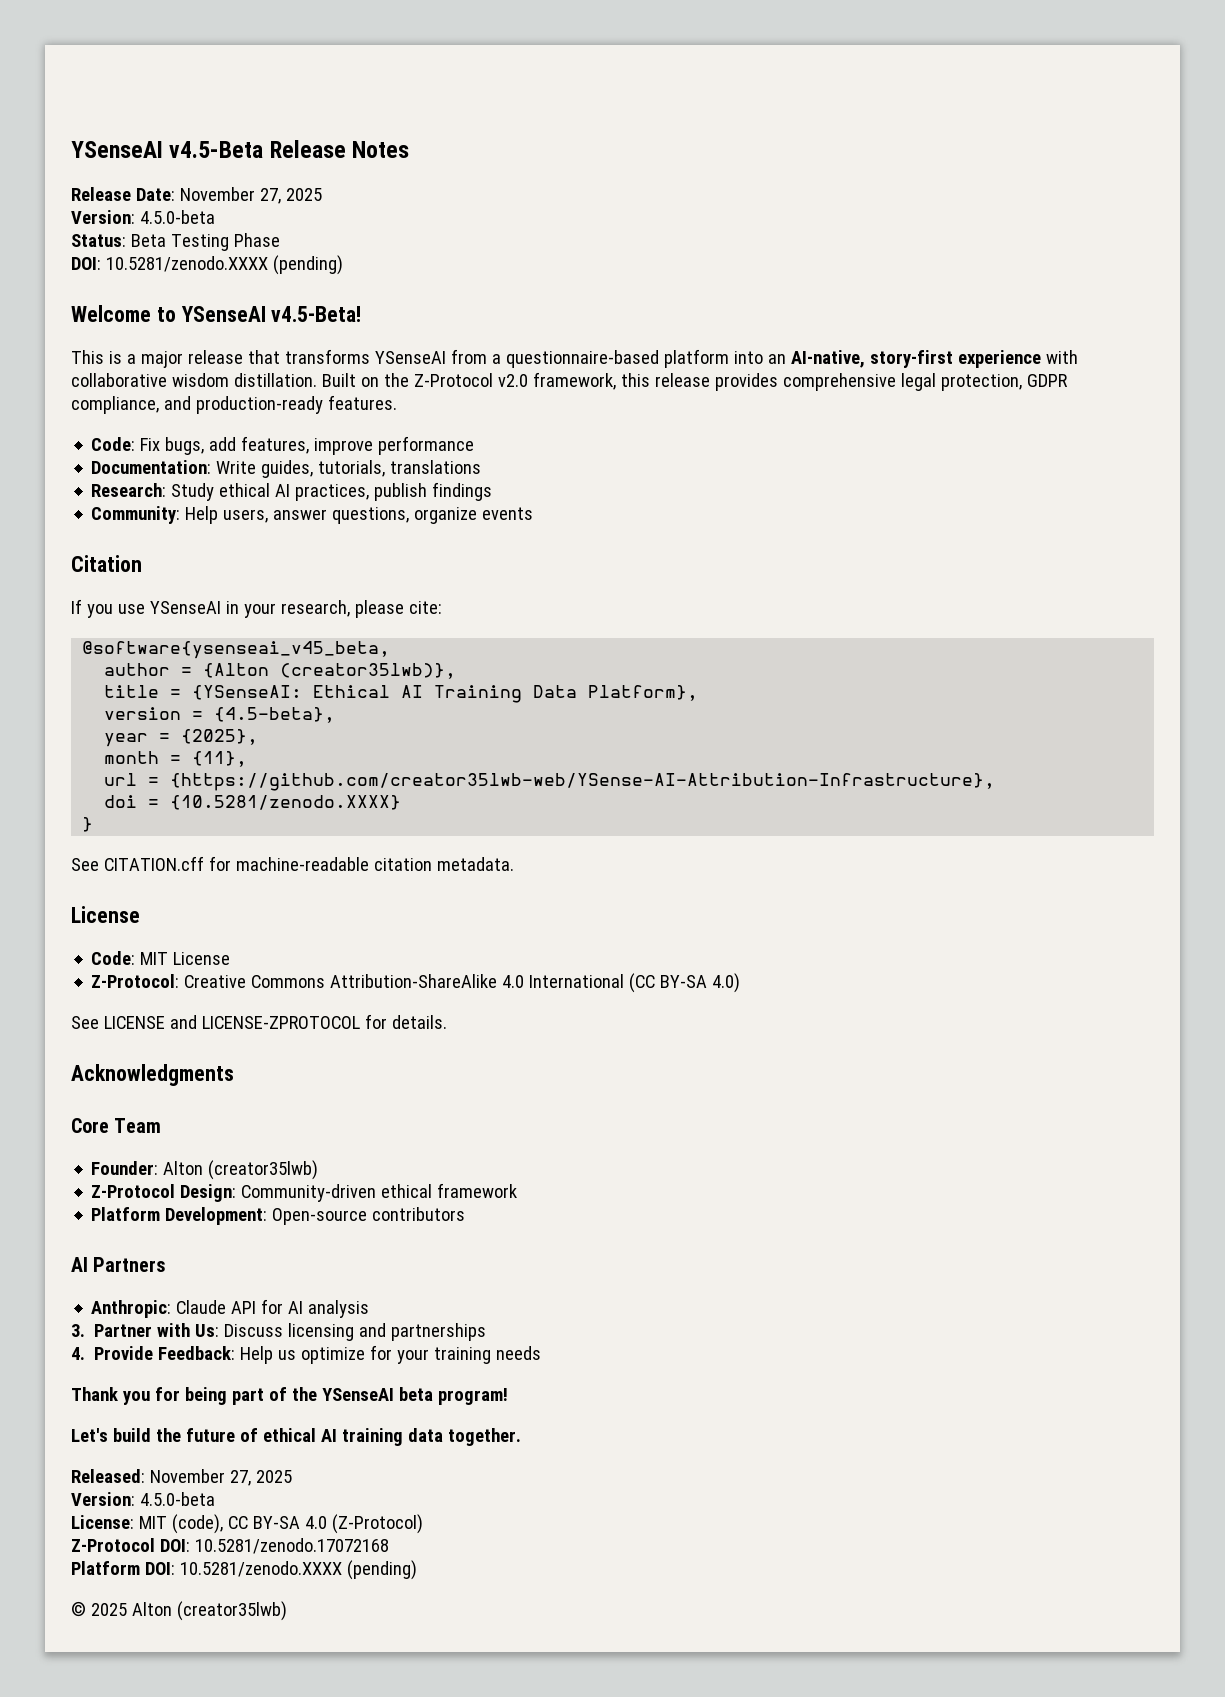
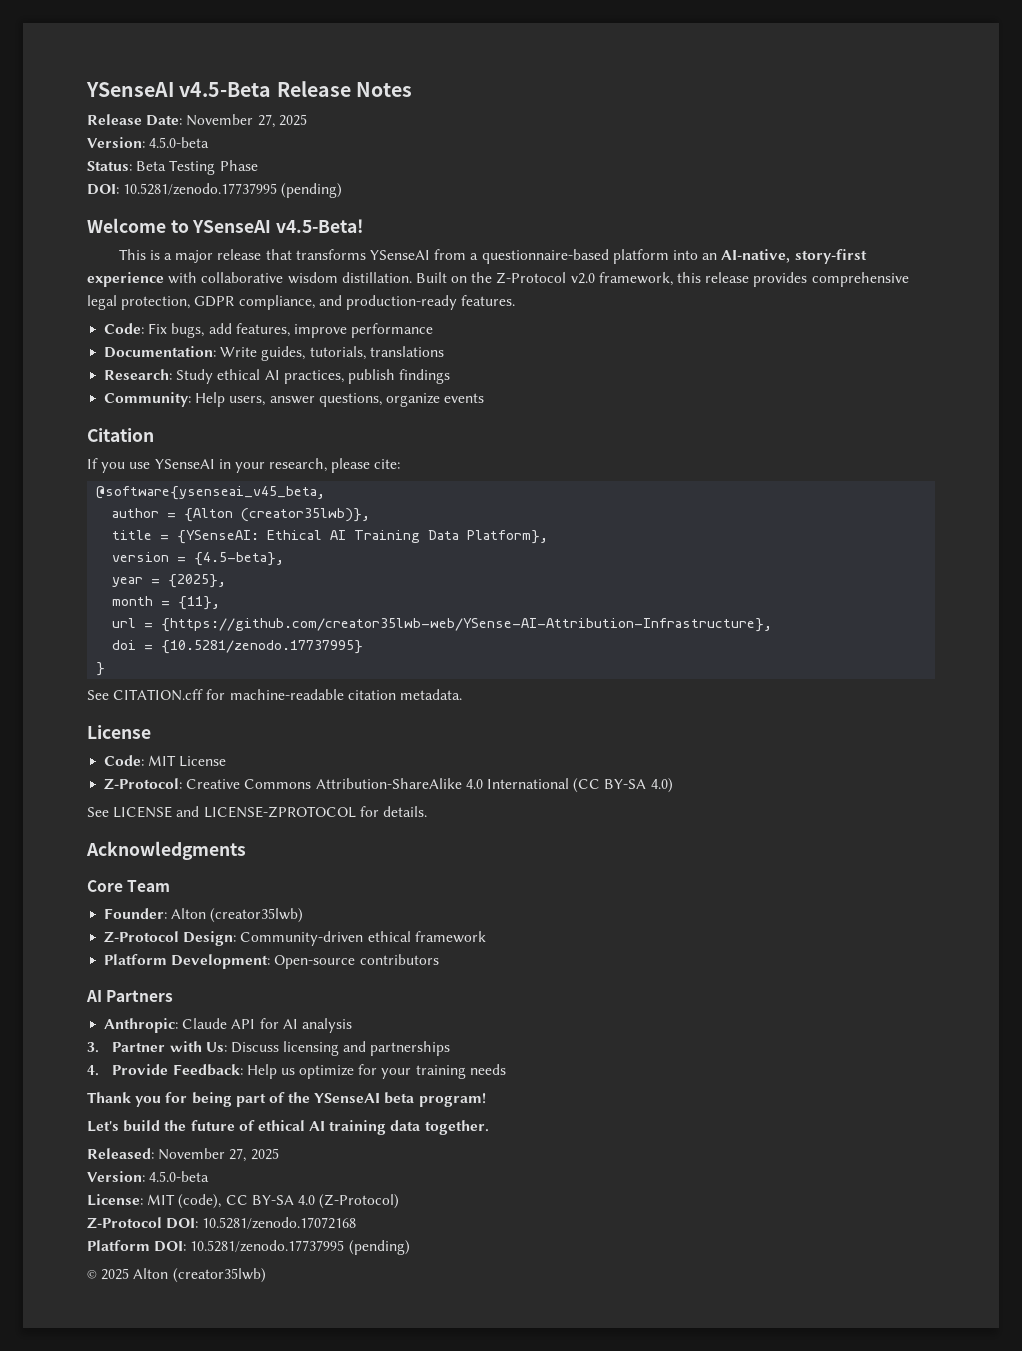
[105,256,268,272] 10.5281/zenodo.XXXX -> [123,183,278,195] 10.5281/zenodo.17737995
[170,795,402,810] {10.5281/zenodo.XXXX} -> [161,640,364,654] {10.5281/zenodo.17737995}
[179,1561,342,1577] 10.5281/zenodo.XXXX -> [190,1240,345,1252] 10.5281/zenodo.17737995

